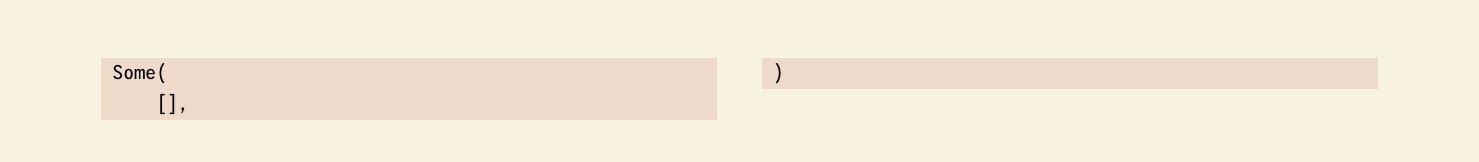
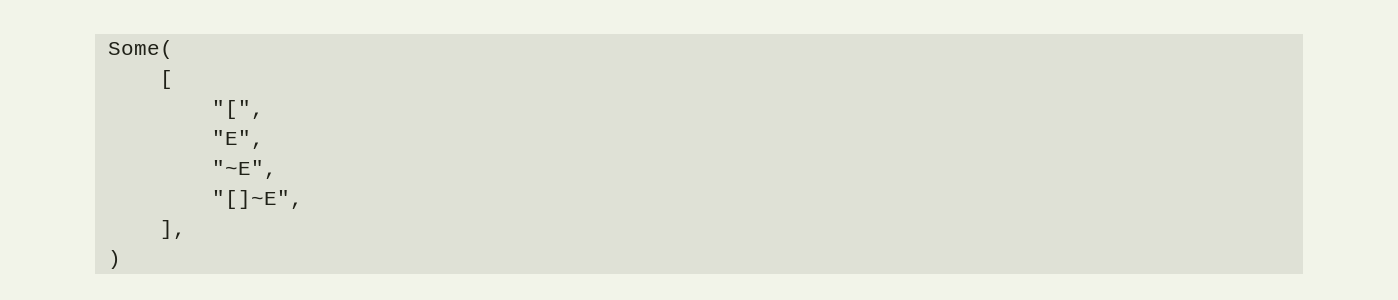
[156,93,190,115] [], -> [159,70,173,89] [211,100,264,119] [211,130,264,149] [211,160,277,179] [211,190,303,209] [159,220,186,239] [ // "[", // "E", // "~E", // "[]~E", // ],

